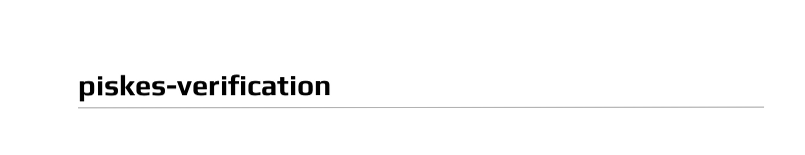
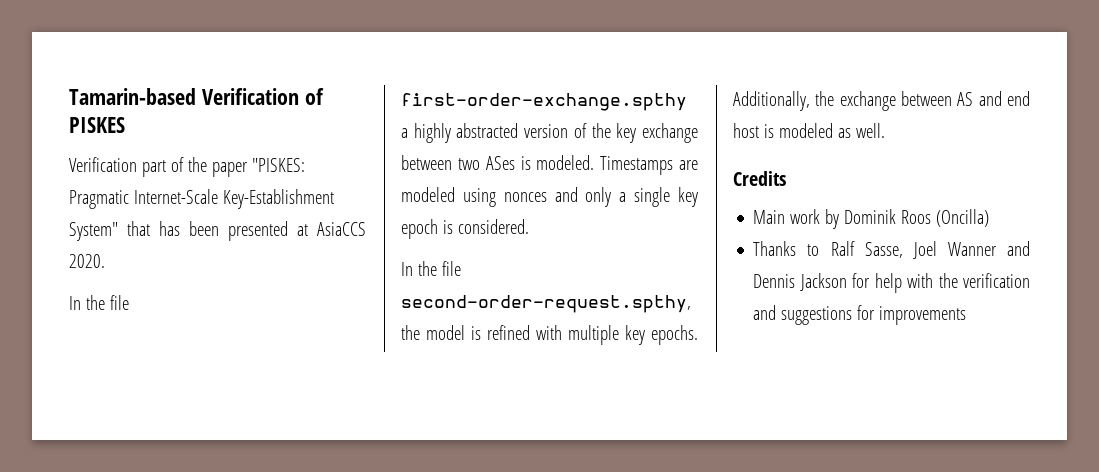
[77,74,332,103] piskes-verification -> [69,88,324,105] [69,117,125,133] [69,157,305,177] [69,189,334,209] [69,221,366,241] [69,254,105,268] [69,295,129,310] [401,93,687,111] [401,123,698,143] [401,155,698,175] [401,187,698,207] [401,219,529,239] [401,261,461,276] [401,295,691,313] [401,325,698,345] [733,91,1030,111] [733,123,885,138] [733,171,786,186] [753,209,990,229] [753,241,1030,259] [753,273,1030,293] [753,305,967,325] Tamarin-based Verification of PISKES // Verification part of the paper "PISKES: Pragmatic Internet-Scale Key-Establishment System" that has been presented at AsiaCCS 2020. // In the file first-order-exchange.spthy a highly abstracted version of the key exchange between two ASes is modeled. Timestamps are modeled using nonces and only a single key epoch is considered. // In the file second-order-request.spthy, the model is refined with multiple key epochs. Additionally, the exchange between AS and end host is modeled as well. // Credits // Main work by Dominik Roos (Oncilla) // Thanks to Ralf Sasse, Joel Wanner and Dennis Jackson for help with the verification and suggestions for improvements

